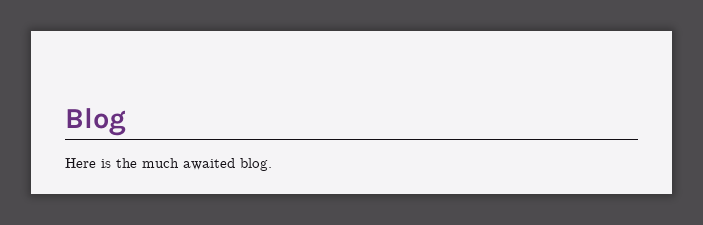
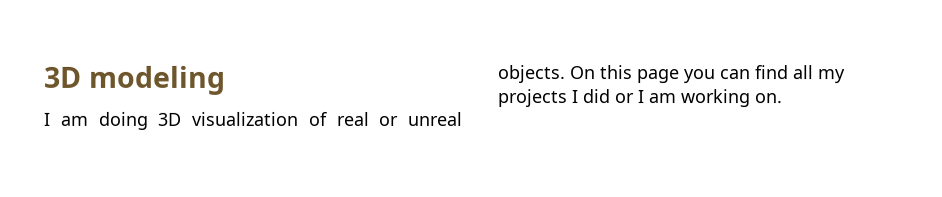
[65,108,126,136] [65,158,272,171] Blog // Here is the much awaited blog. -> [44,65,226,95] [43,111,462,130] [498,65,846,84] [497,89,783,108] 3D modeling // I am doing 3D visualization of real or unreal objects. On this page you can find all my projects I did or I am working on.

